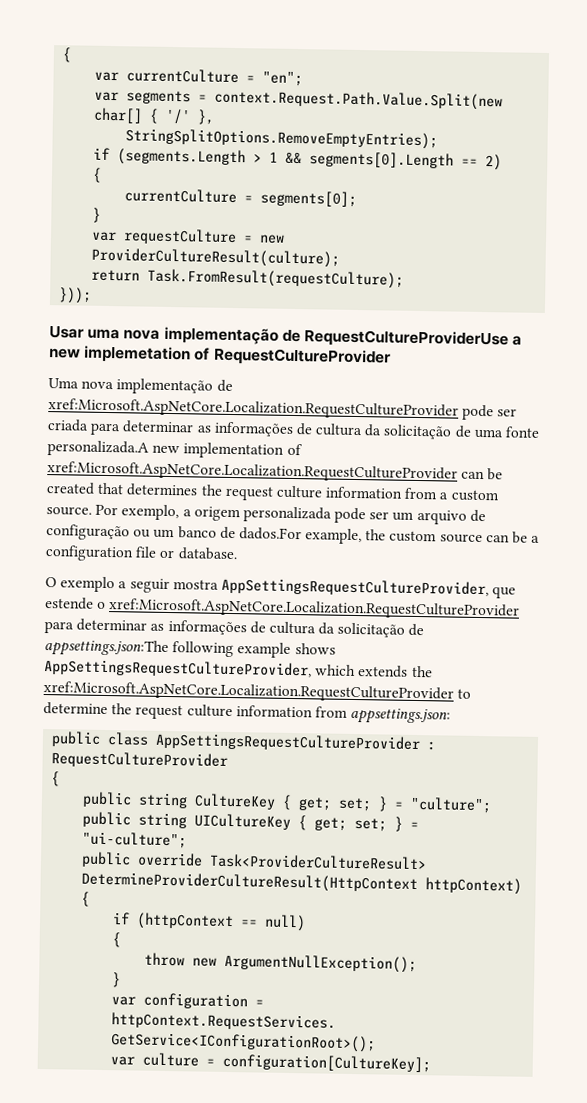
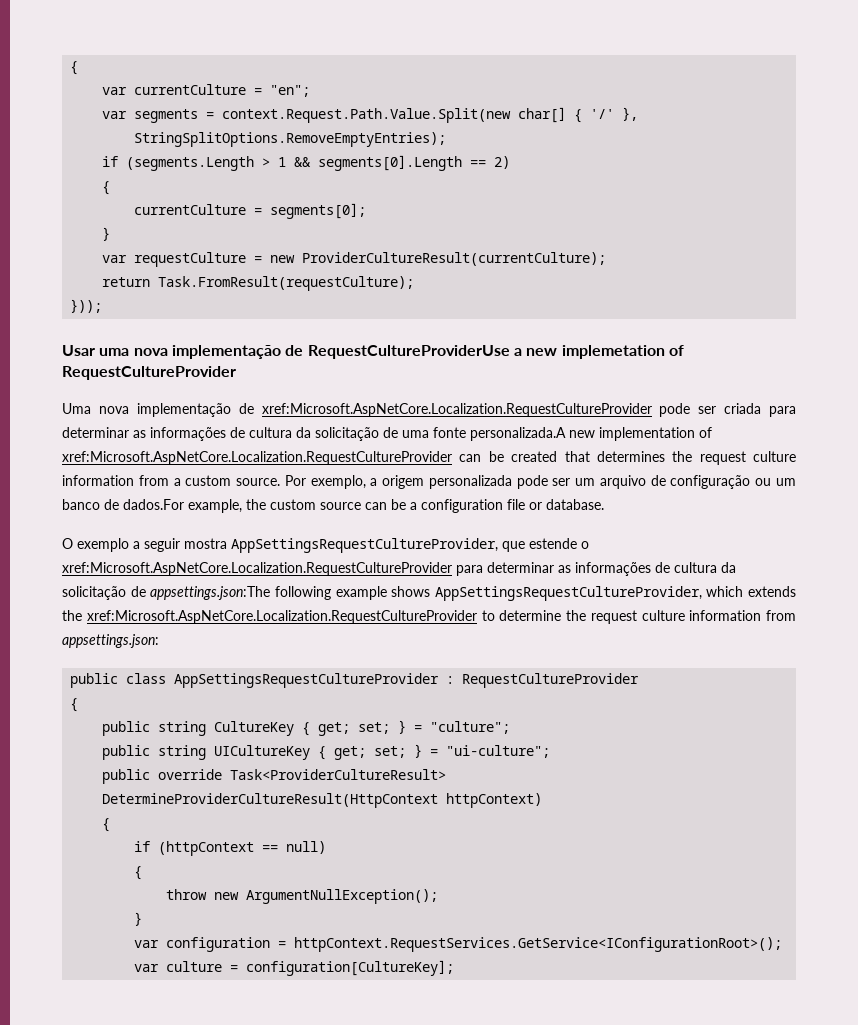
[91,247,341,268] ProviderCultureResult(culture); -> [302,252,607,266] ProviderCultureResult(currentCulture);

